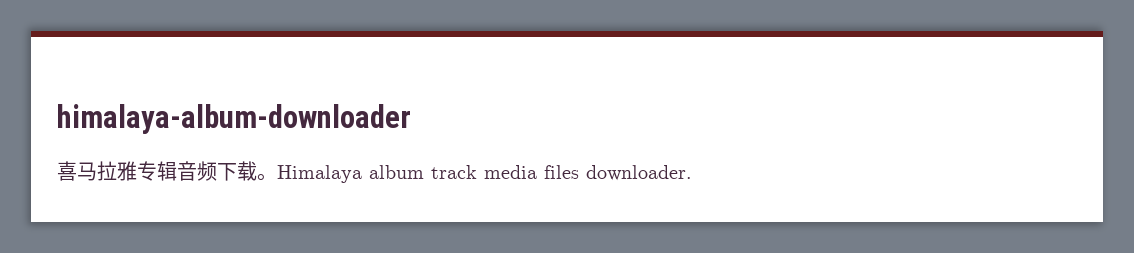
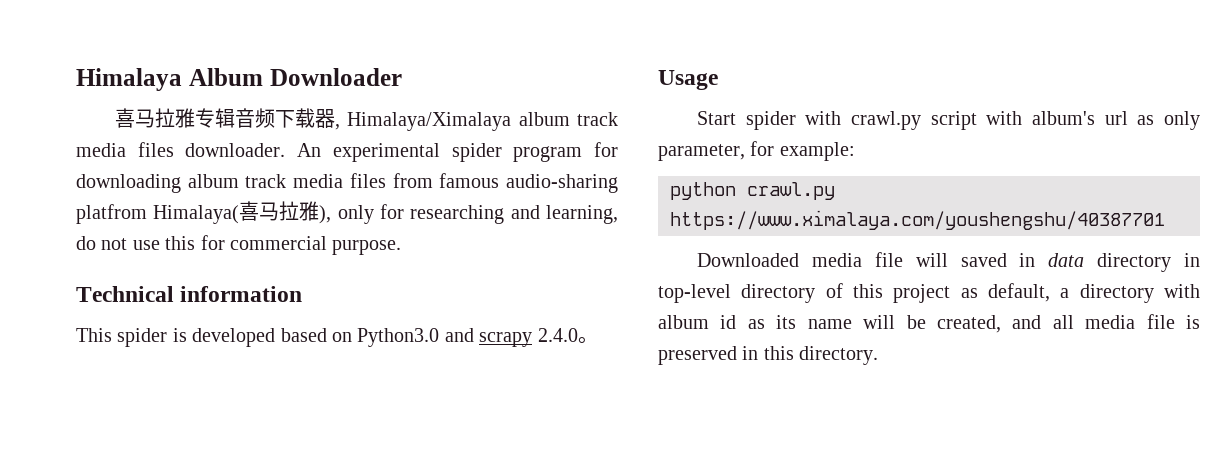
[57,104,411,134] himalaya-album-downloader -> [76,68,402,91] Himalaya Album Downloader
[257,165,362,183] 。Himalaya -> [315,109,512,131] 器, Himalaya/Ximalaya
(692, 173) none -> [297,142,618,162] [76,173,618,193] [76,201,618,224] [76,235,402,255] [76,286,303,302] [76,328,598,347] [658,70,718,90] [697,111,1200,130] [658,141,855,161] [670,182,835,200] [670,210,1165,230] [697,252,1200,272] [658,283,1200,303] [658,314,1200,333] [658,346,879,365] An experimental spider program for downloading album track media files from famous audio-sharing platfrom Himalaya(喜马拉雅), only for researching and learning, do not use this for commercial purpose. // Technical information // This spider is developed based on Python3.0 and scrapy 2.4.0。 // Usage // Start spider with crawl.py script with album's url as only parameter, for example: // python crawl.py https://www.ximalaya.com/youshengshu/40387701 // Downloaded media file will saved in data directory in top-level directory of this project as default, a directory with album id as its name will be created, and all media file is preserved in this directory.

